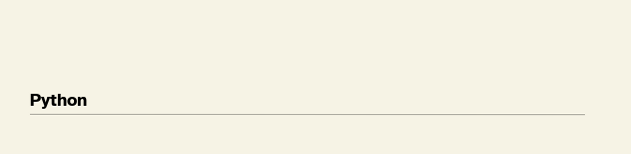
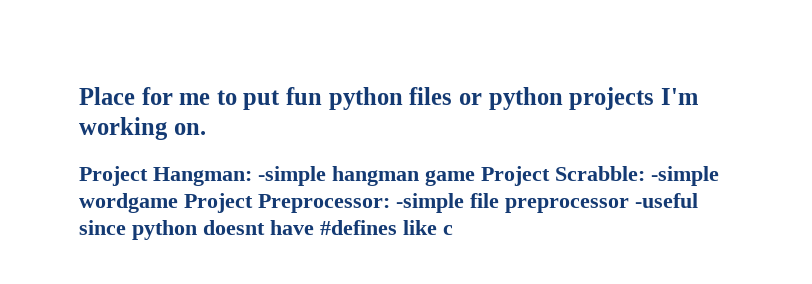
[29,93,87,109] Python -> [79,87,698,110] [79,117,206,140] [79,166,719,186] [79,193,698,213] [79,220,453,240] Place for me to put fun python files or python projects I'm working on. // Project Hangman: -simple hangman game Project Scrabble: -simple wordgame Project Preprocessor: -simple file preprocessor -useful since python doesnt have #defines like c

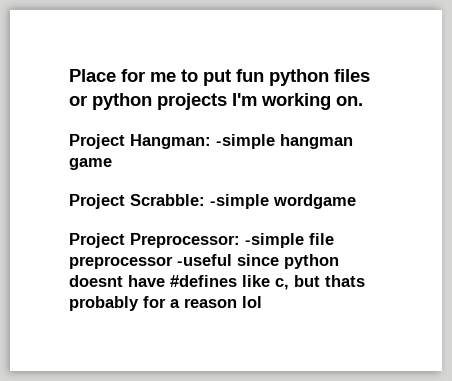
(475, 178) none -> (112, 164) //
(178, 203) none -> (356, 201) //
[443,225,453,235] c -> [275,275,365,290] [69,296,262,311] c, but thats probably for a reason lol

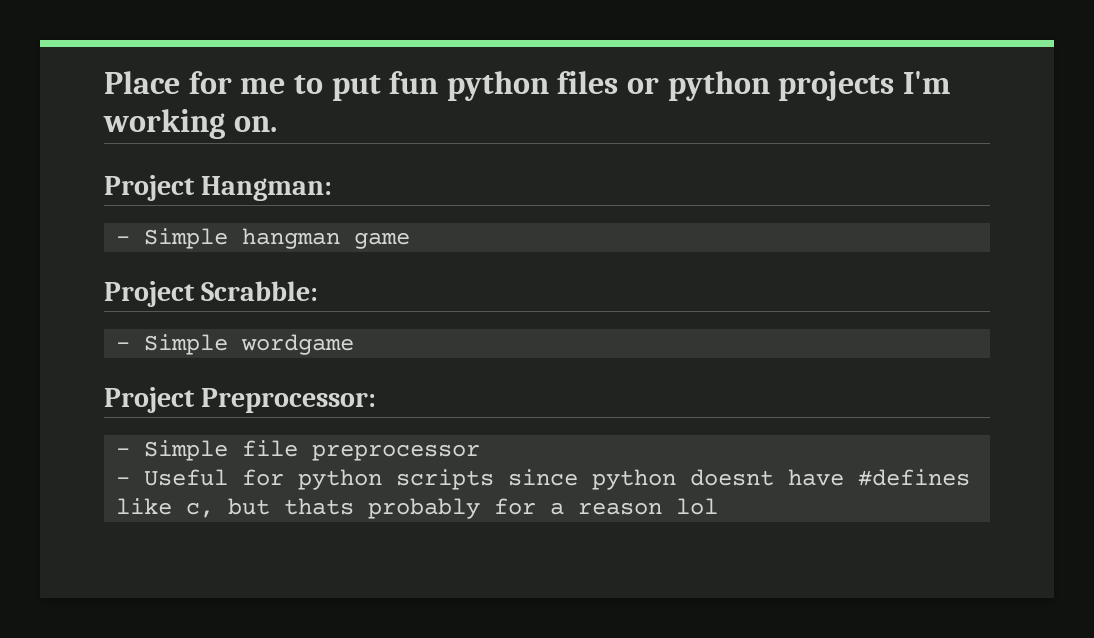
[216,134,275,149] -simple -> [116,228,229,249] // - Simple
[210,194,269,209] -simple -> [116,334,229,355] // - Simple
[245,233,304,248] -simple -> [116,440,229,461] // - Simple
[177,254,232,266] -useful -> [116,469,495,490] // - Useful for python scripts

